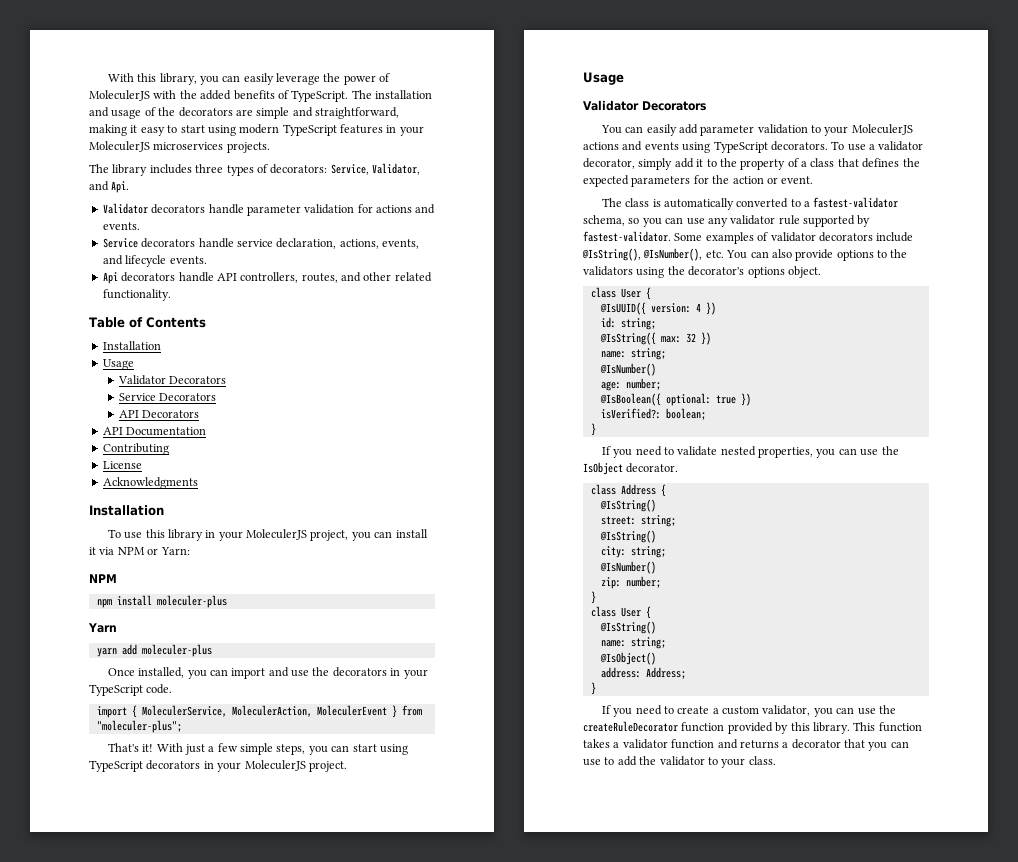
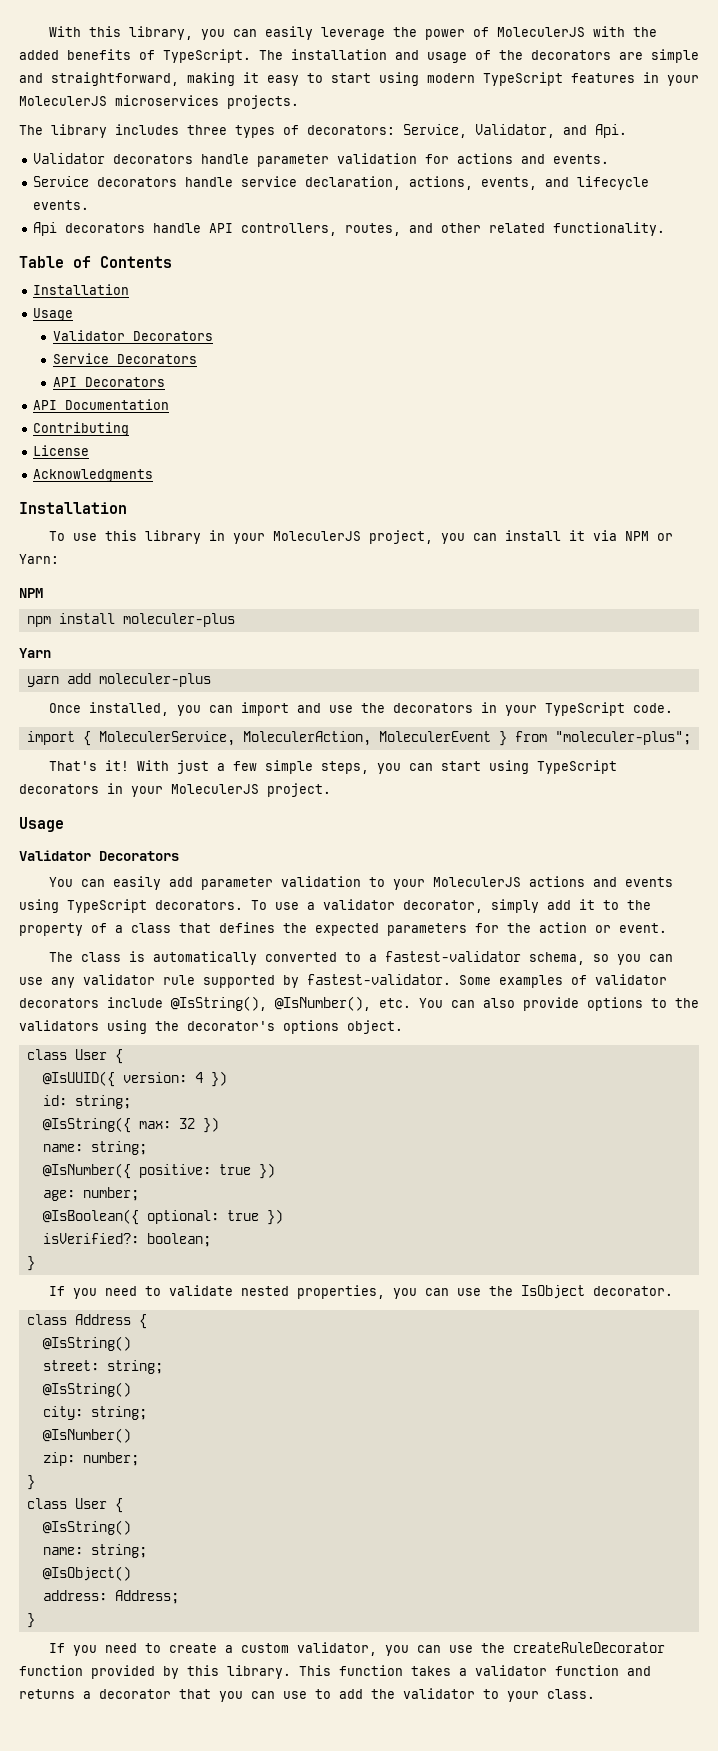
[599,363,656,376] @IsNumber() -> [42,1163,275,1179] @IsNumber({ positive: true })

